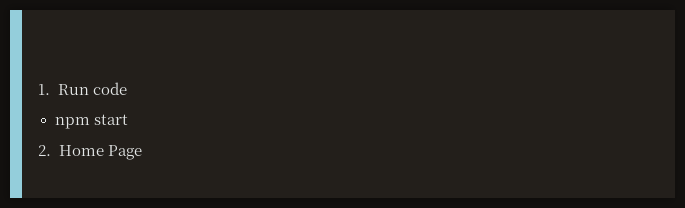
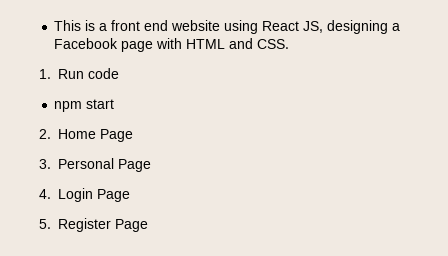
(38, 89) none -> [54,20,401,34] [54,38,290,52] This is a front end website using React JS, designing a Facebook page with HTML and CSS. //
(142, 152) none -> [39,158,151,172] [39,188,130,202] [39,218,148,232] // 3. Personal Page // 4. Login Page // 5. Register Page

